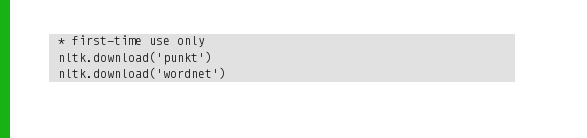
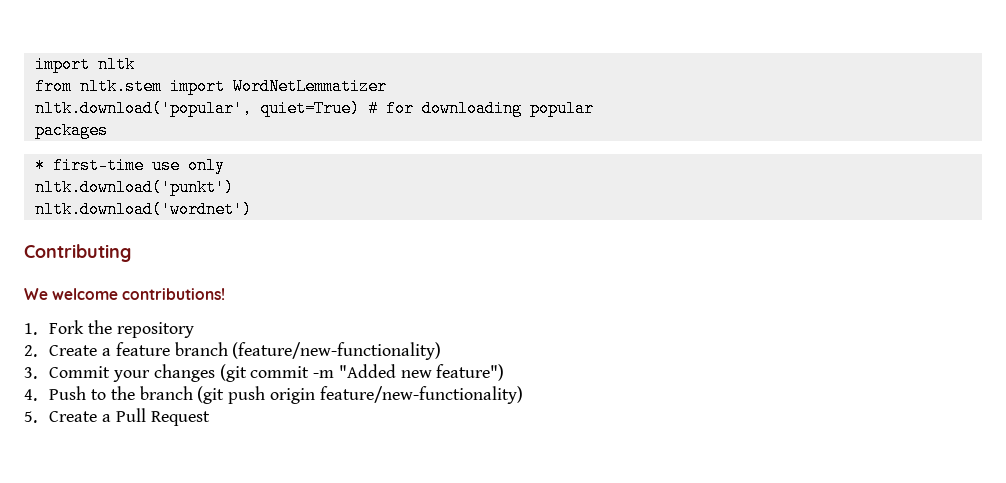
(57, 41) none -> [34,56,135,73] [34,78,387,95] [34,100,594,117] [34,122,108,139] import nltk // from nltk.stem import WordNetLemmatizer // nltk.download('popular', quiet=True) # for downloading popular // packages //
(226, 73) none -> [24,244,131,262] [24,288,226,300] [24,320,194,338] [24,342,442,360] [24,364,505,382] [24,386,523,404] [24,408,210,426] // Contributing // We welcome contributions! // 1. Fork the repository // 2. Create a feature branch (feature/new-functionality) // 3. Commit your changes (git commit -m "Added new feature") // 4. Push to the branch (git push origin feature/new-functionality) // 5. Create a Pull Request

